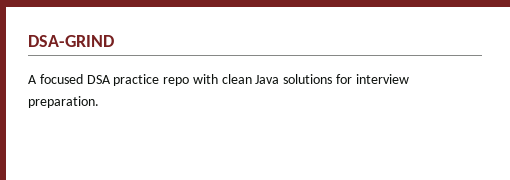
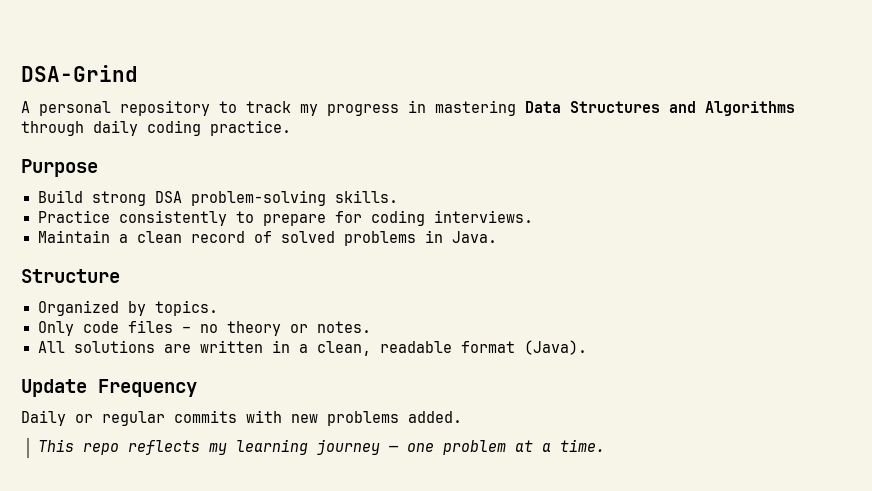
[28,35,114,47] DSA-GRIND -> [21,65,138,82] DSA-Grind
[39,74,409,86] [28,96,99,108] focused DSA practice repo with clean Java solutions for interview preparation. -> [39,100,795,116] [21,120,291,136] [21,159,98,177] [37,190,398,206] [37,210,533,226] [37,230,497,246] [21,269,120,283] [37,300,218,316] [37,320,371,336] [37,340,587,356] [21,379,197,397] [21,410,462,426] [37,439,605,455] personal repository to track my progress in mastering Data Structures and Algorithms through daily coding practice. // Purpose // Build strong DSA problem-solving skills. // Practice consistently to prepare for coding interviews. // Maintain a clean record of solved problems in Java. // Structure // Organized by topics. // Only code files – no theory or notes. // All solutions are written in a clean, readable format (Java). // Update Frequency // Daily or regular commits with new problems added. // This repo reflects my learning journey — one problem at a time.

